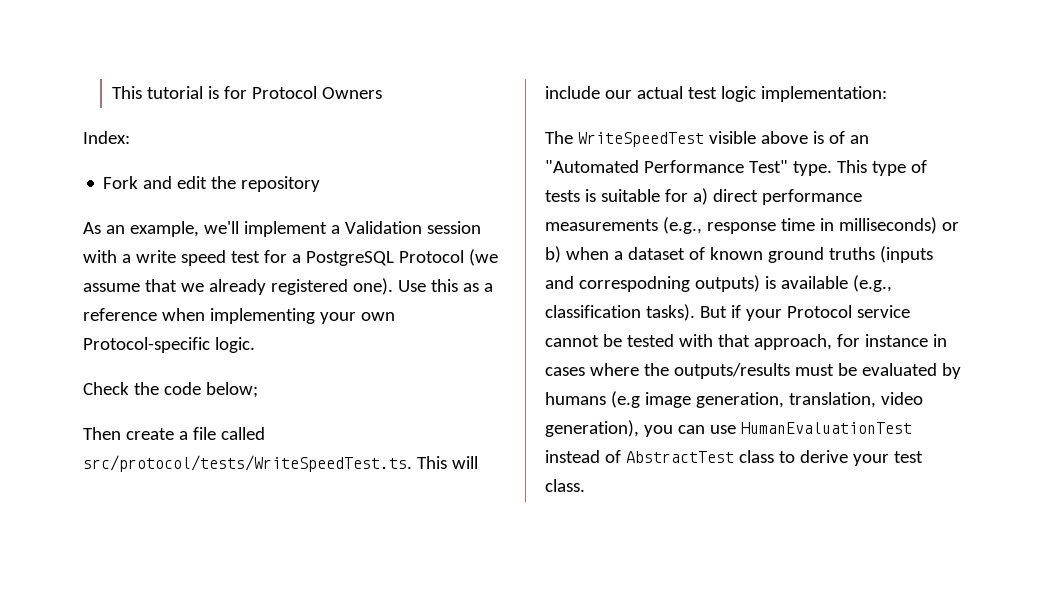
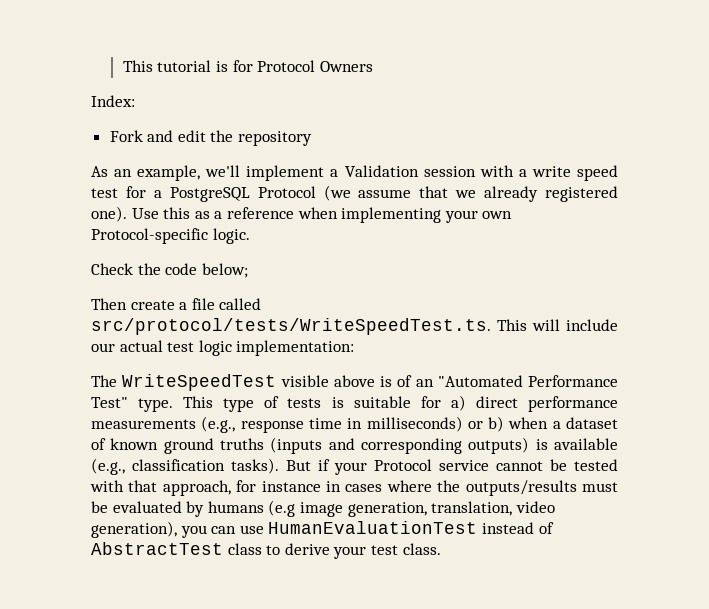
[578,276,690,292] correspodning -> [361,438,462,454] corresponding

